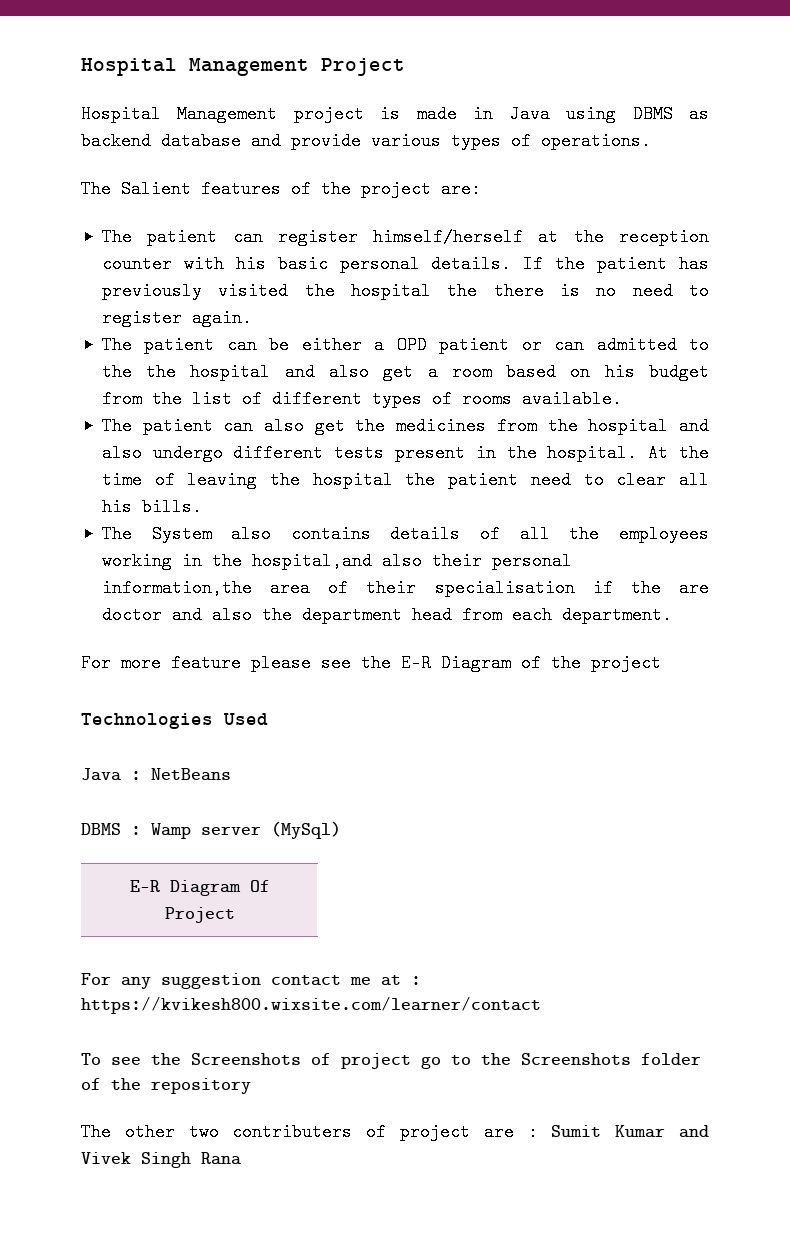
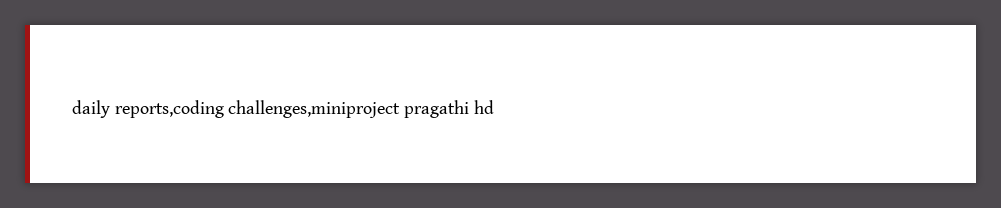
[81,58,405,76] [81,105,710,123] [81,132,651,150] [81,180,481,198] [101,228,709,246] [101,255,709,273] [101,282,709,300] [101,309,252,327] [101,336,709,354] [101,363,710,381] [101,390,622,408] [101,417,709,435] [101,444,709,462] [101,471,709,489] [101,498,202,516] [101,525,709,543] [101,552,572,570] [101,579,709,597] [101,606,672,624] [81,654,661,672] [81,713,268,729] [81,768,231,781] [81,821,341,839] [129,880,270,896] [164,907,235,923] [81,973,421,989] [81,996,541,1014] [81,1053,701,1069] [81,1078,251,1094] [81,1123,709,1141] [81,1152,241,1168] Hospital Management Project // Hospital Management project is made in Java using DBMS as backend database and provide various types of operations. // The Salient features of the project are: // The patient can register himself/herself at the reception counter with his basic personal details. If the patient has previously visited the hospital the there is no need to register again. // The patient can be either a OPD patient or can admitted to the the hospital and also get a room based on his budget from the list of different types of rooms available. // The patient can also get the medicines from the hospital and also undergo different tests present in the hospital. At the time of leaving the hospital the patient need to clear all his bills. // The System also contains details of all the employees working in the hospital,and also their personal information,the area of their specialisation if the are doctor and also the department head from each department. // For more feature please see the E-R Diagram of the project // Technologies Used // Java : NetBeans // DBMS : Wamp server (MySql) // E-R Diagram Of Project // For any suggestion contact me at : https://kvikesh800.wixsite.com/learner/contact // To see the Screenshots of project go to the Screenshots folder of the repository // The other two contributers of project are : Sumit Kumar and Vivek Singh Rana -> [72,100,494,118] daily reports,coding challenges,miniproject pragathi hd

